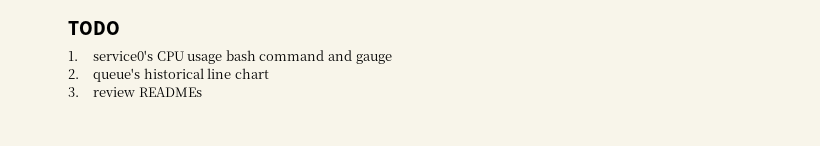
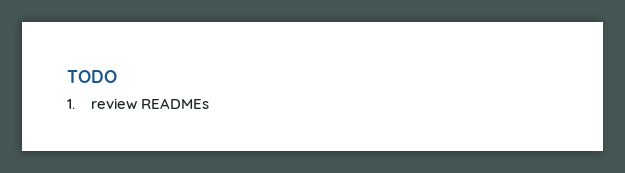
[93,50,392,64] [68,68,269,82] [68,87,79,97] service0's CPU usage bash command and gauge // 2. queue's historical line chart // 3. -> (75, 104) none

